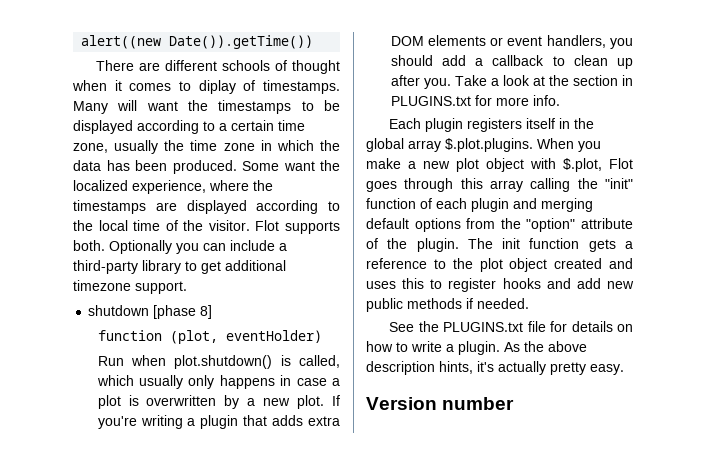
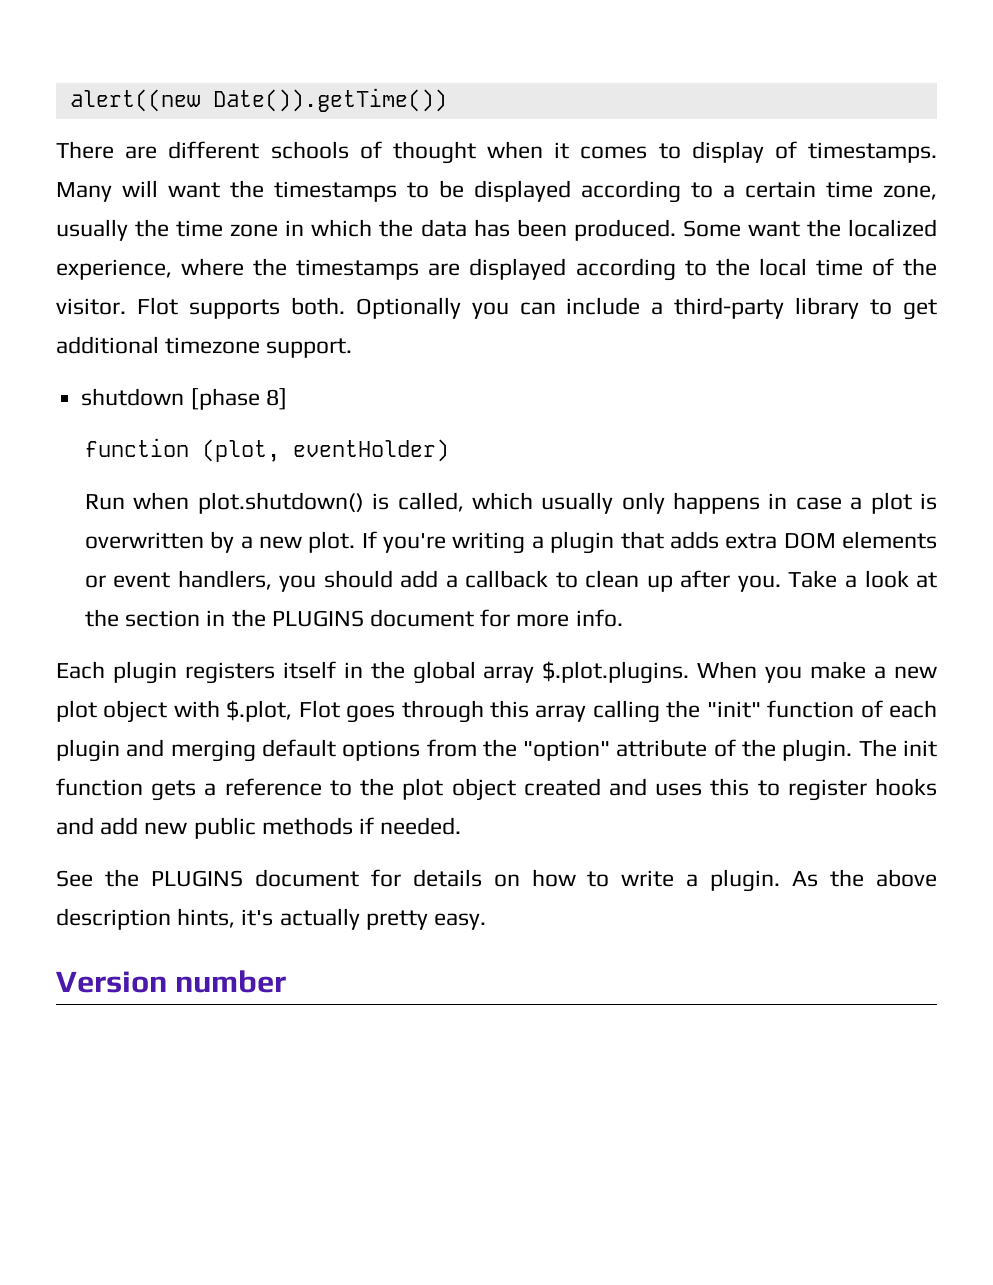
[198,80,236,94] diplay -> [691,141,764,163] display
[390,96,471,106] PLUGINS.txt -> [231,609,475,627] the PLUGINS document
[443,321,546,332] PLUGINS.txt file -> [150,869,359,887] PLUGINS document

